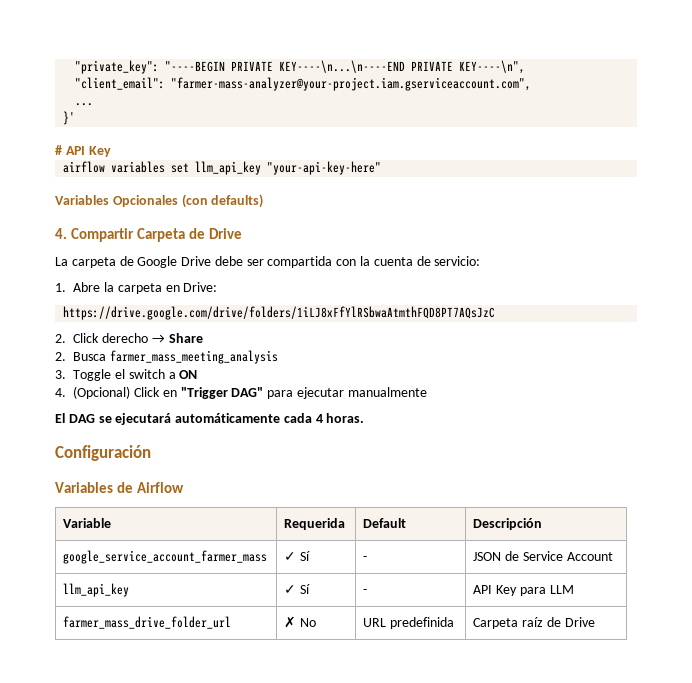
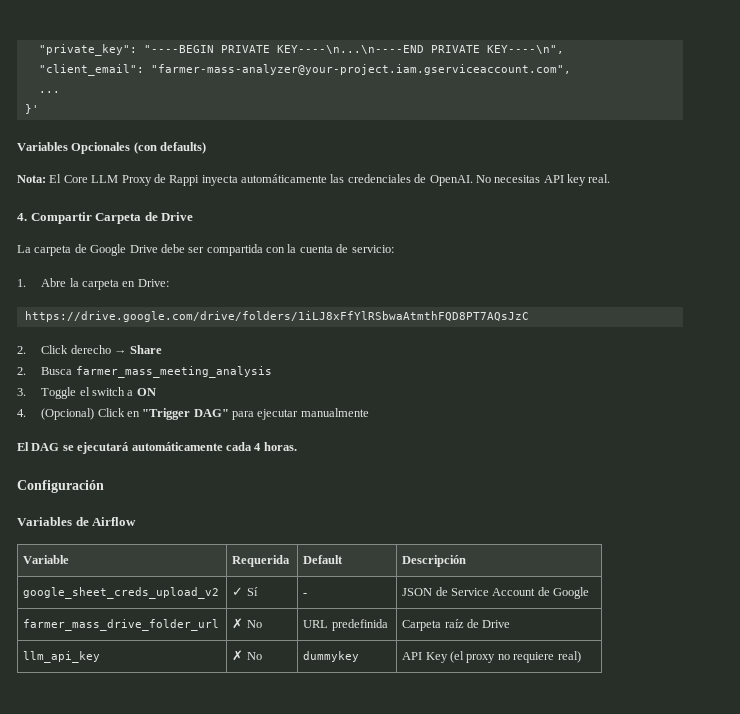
[55,145,111,157] [63,161,382,175] [55,194,264,208] # API Key // airflow variables set llm_api_key "your-api-key-here" // Variables Opcionales (con defaults) -> [17,142,207,154] [17,174,611,186] Variables Opcionales (con defaults) // Nota: El Core LLM Proxy de Rappi inyecta automáticamente las credenciales de OpenAI. No necesitas API key real.
[63,550,268,564] google_service_account_farmer_mass -> [23,587,220,599] google_sheet_creds_upload_v2
[63,583,130,597] [284,584,311,594] [363,589,368,594] [473,585,574,596] // llm_api_key | ✓ Sí | - | API Key para LLM -> [537,587,590,599] de Google
(595, 622) none -> [23,651,101,663] [232,650,262,661] [303,651,360,662] [402,651,581,663] // llm_api_key | ✗ No | dummykey | API Key (el proxy no requiere real)

